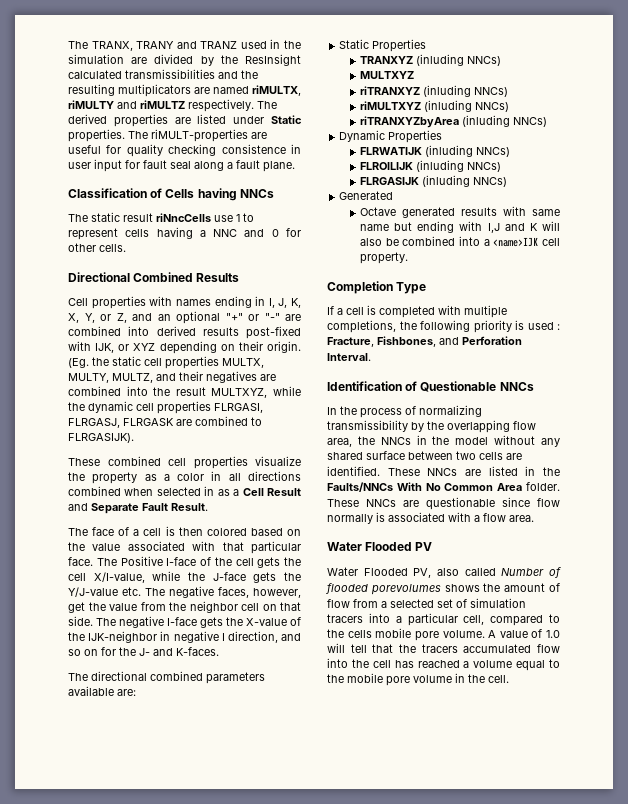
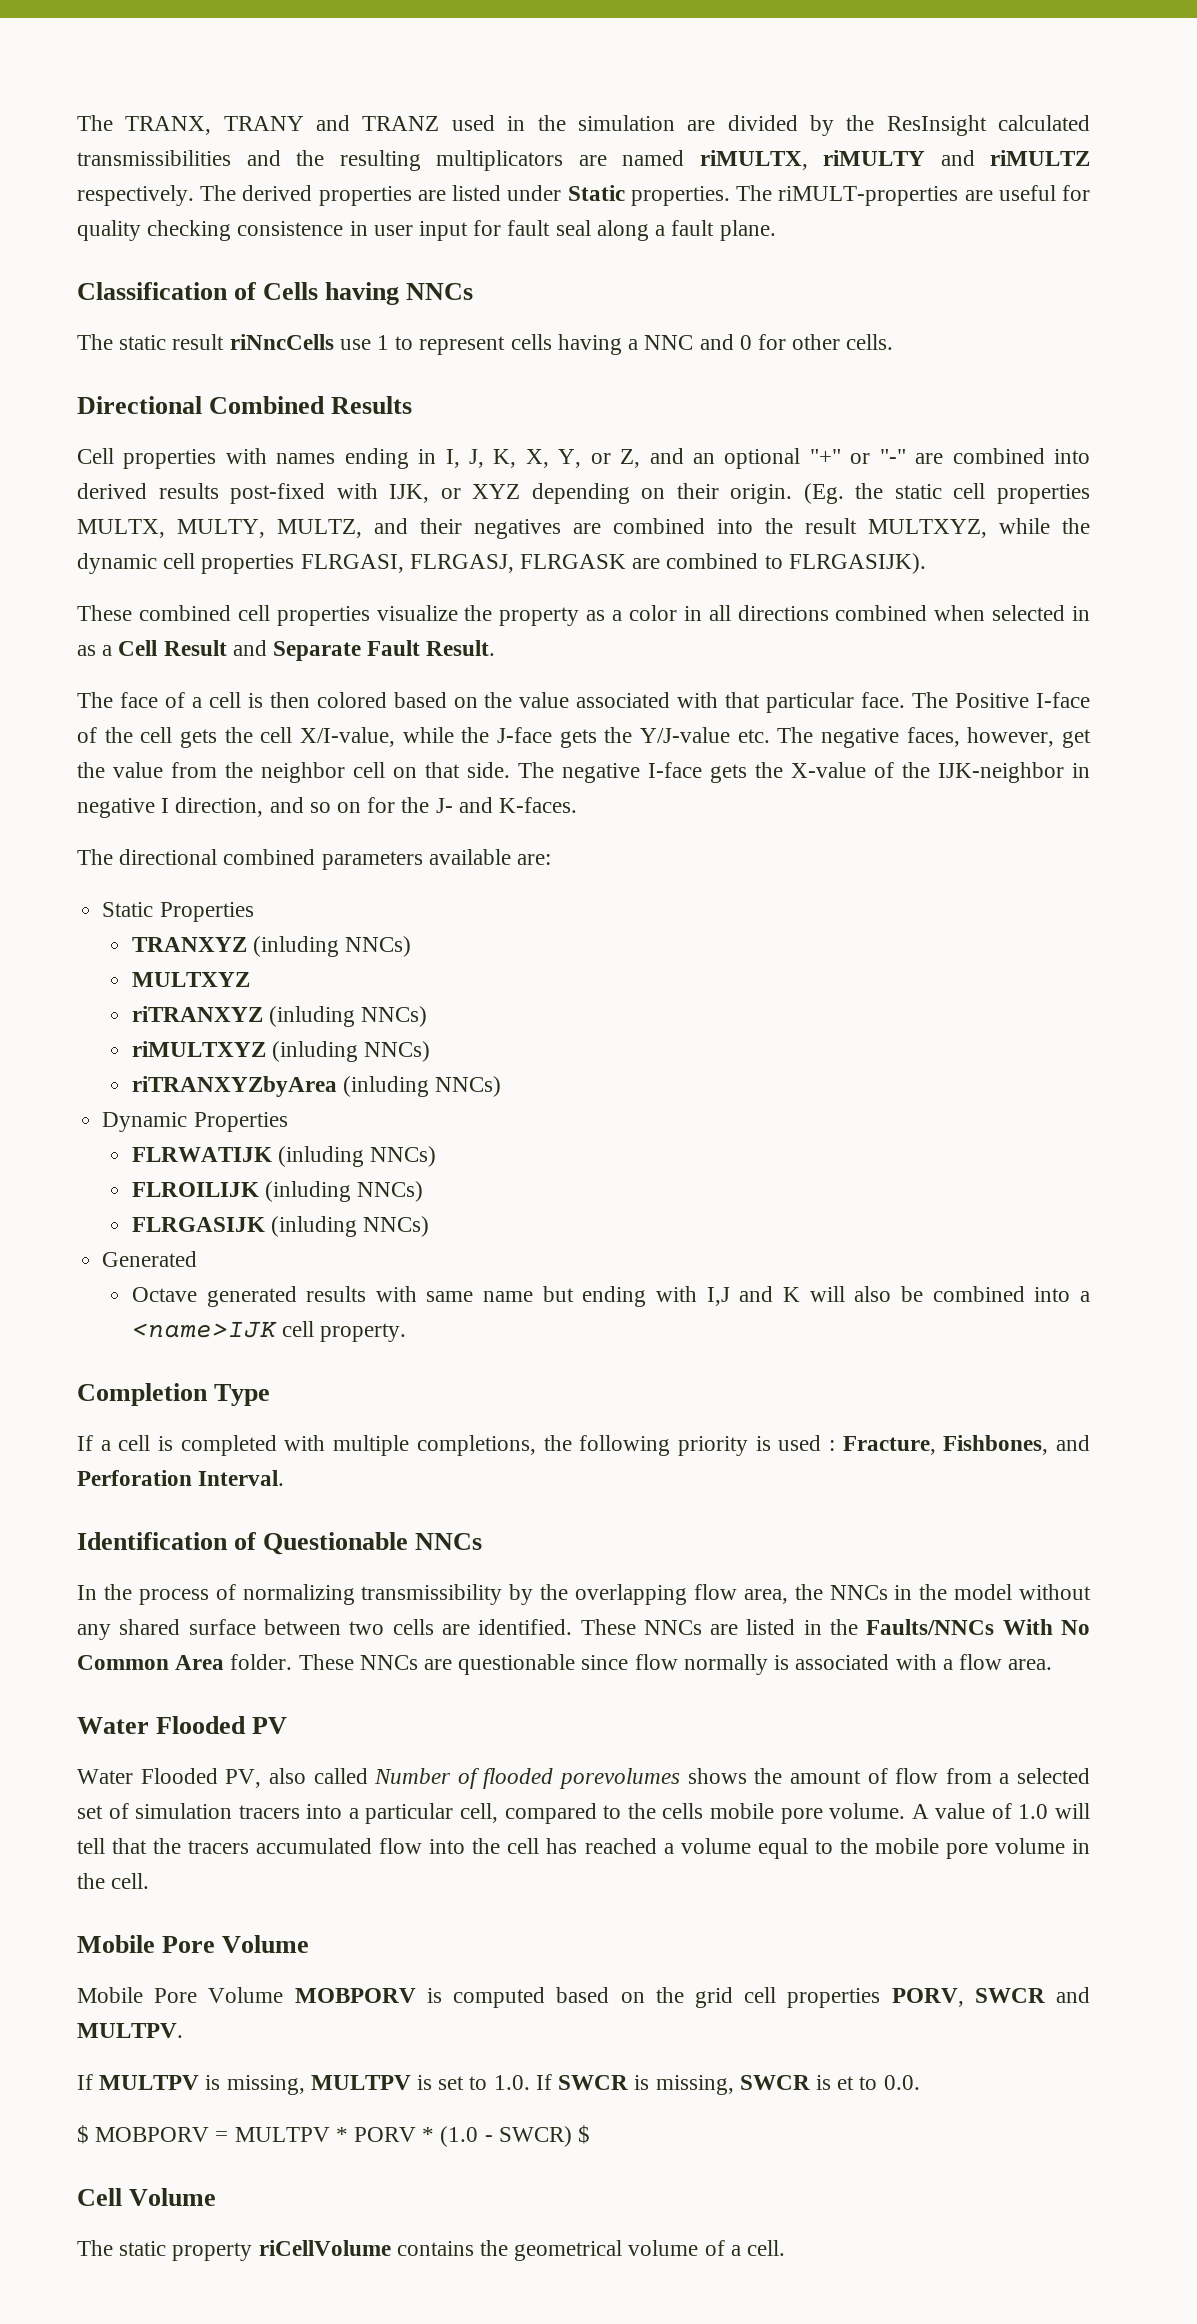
(509, 679) none -> [77,1935,310,1953] [77,1987,1090,2008] [77,2023,183,2038] [77,2074,920,2095] [77,2125,591,2147] [77,2188,217,2206] [77,2240,786,2261] // Mobile Pore Volume // Mobile Pore Volume MOBPORV is computed based on the grid cell properties PORV, SWCR and MULTPV. // If MULTPV is missing, MULTPV is set to 1.0. If SWCR is missing, SWCR is et to 0.0. // $ MOBPORV = MULTPV * PORV * (1.0 - SWCR) $ // Cell Volume // The static property riCellVolume contains the geometrical volume of a cell.

